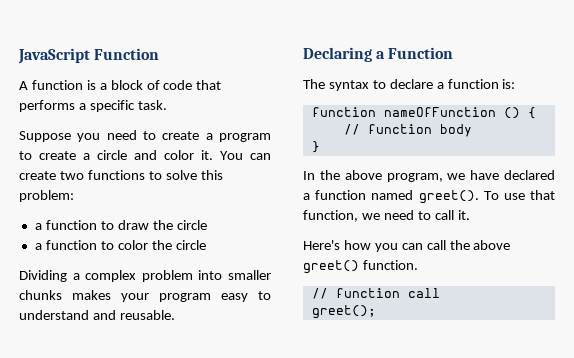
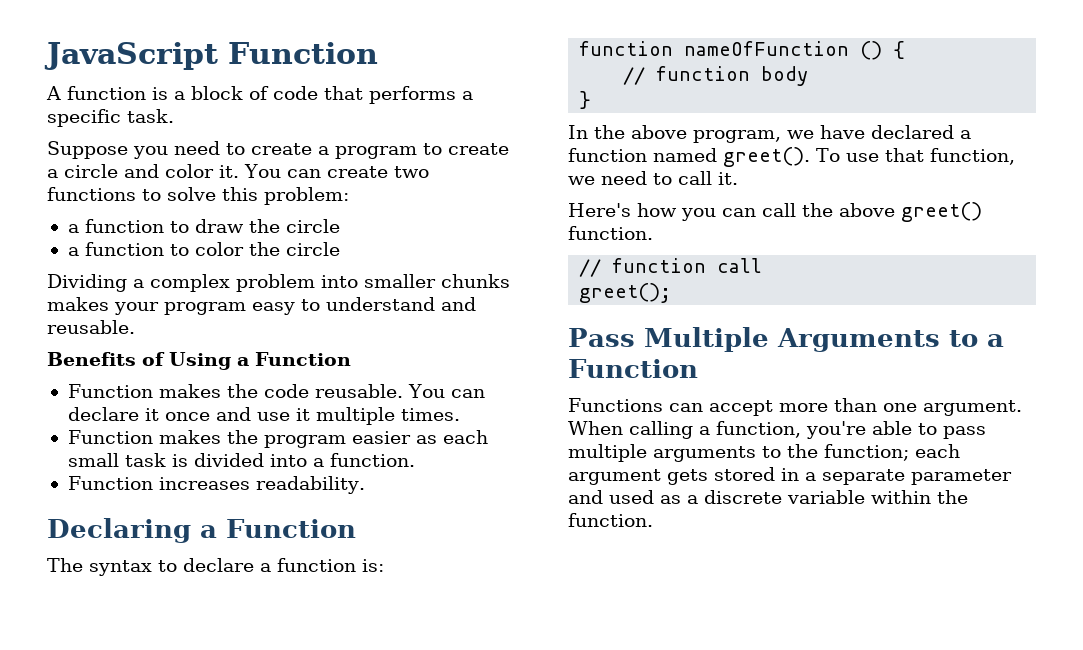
(175, 315) none -> [47,352,351,370] [67,384,485,398] [67,407,460,425] [67,430,488,448] [67,453,415,467] [67,476,365,494] // Benefits of Using a Function // Function makes the code reusable. You can declare it once and use it multiple times. // Function makes the program easier as each small task is divided into a function. // Function increases readability.
(376, 312) none -> [568,327,1004,352] [568,359,698,378] [568,398,1022,416] [568,421,986,439] [568,444,960,462] [568,467,1012,485] [568,490,968,504] [568,513,653,527] // Pass Multiple Arguments to a Function // Functions can accept more than one argument. When calling a function, you're able to pass multiple arguments to the function; each argument gets stored in a separate parameter and used as a discrete variable within the function.

